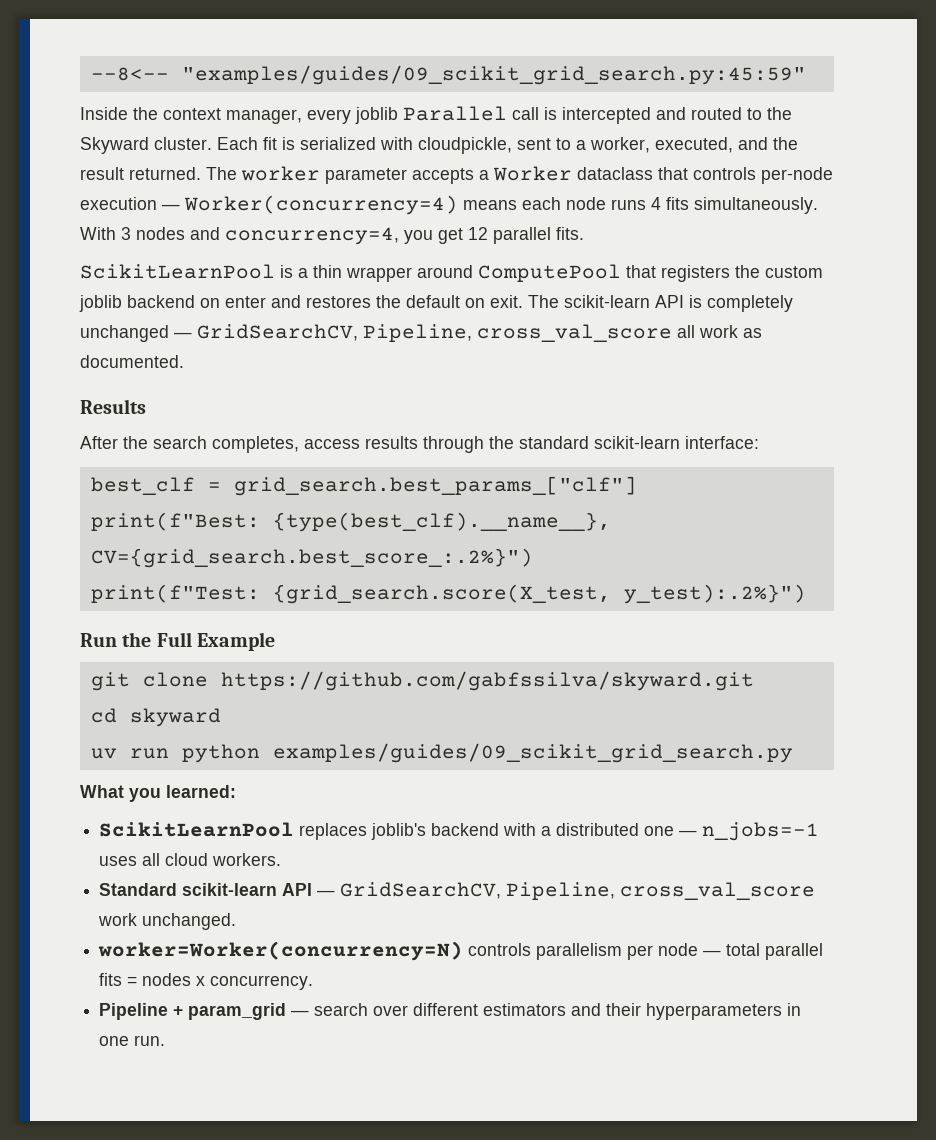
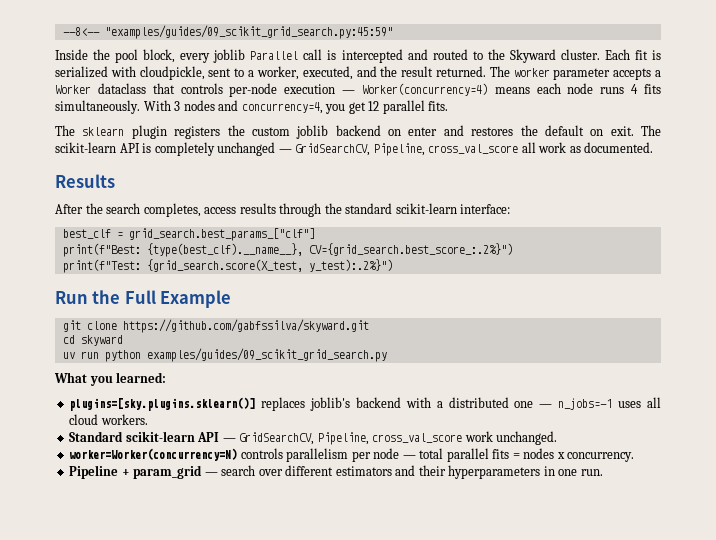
[163,108,302,124] context manager, -> [115,49,176,63] pool block,
[80,264,656,282] ScikitLearnPool is a thin wrapper around ComputePool that -> [55,125,167,139] The sklearn plugin
[99,822,295,837] ScikitLearnPool -> [69,397,256,411] plugins=[sky.plugins.sklearn()]

